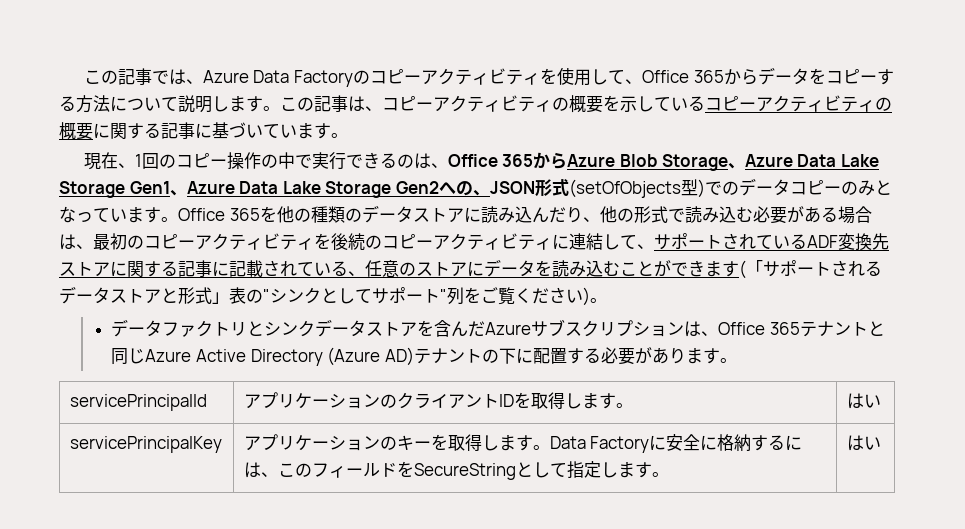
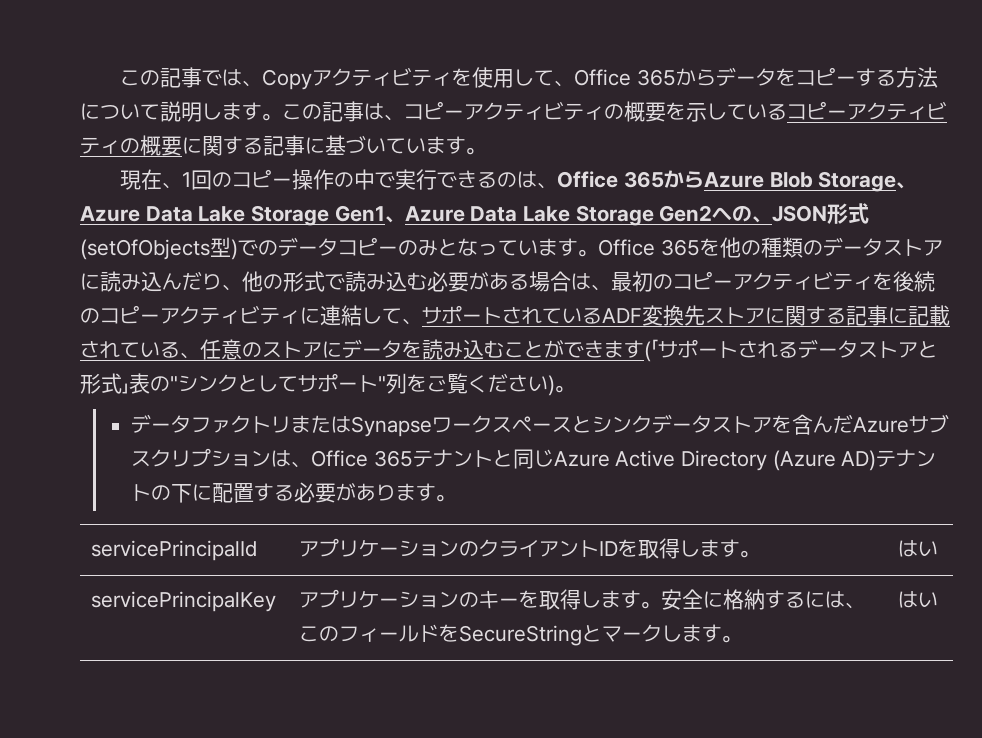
[202,69,421,87] Azure Data Factoryのコピー -> [262,69,313,90] Copy
(248, 329) none -> [290,415,572,437] またはSynapseワークスペース
[549,435,667,453] Data Factoryに -> (662, 605) none
[532,461,601,479] して指定 -> [602,624,663,642] マーク

